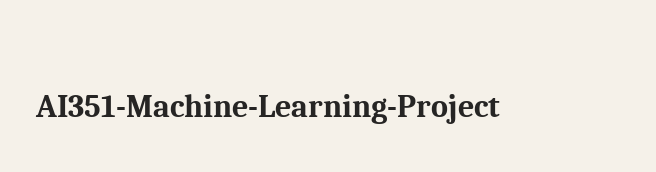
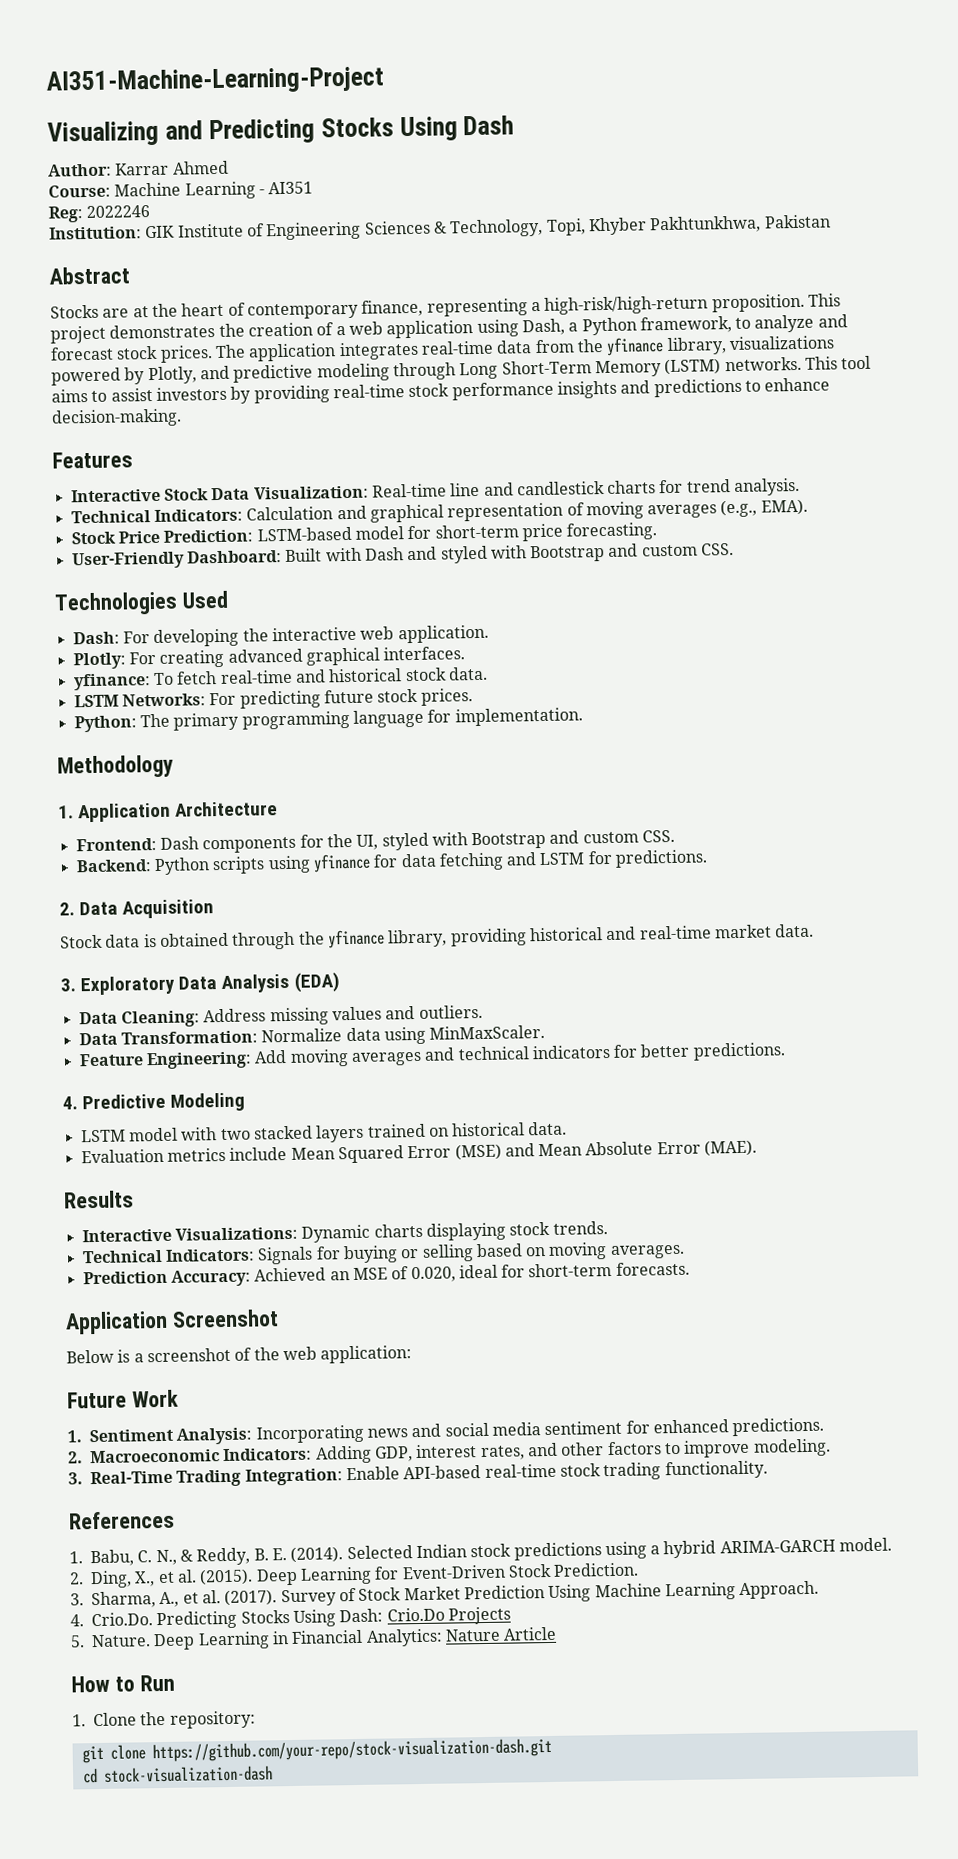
(500, 109) none -> [47,115,515,147] [48,160,229,177] [48,181,314,200] [48,205,151,223] [49,214,831,241] [49,266,130,285] [50,293,841,320] [50,314,848,344] [50,335,835,363] [51,355,872,386] [51,377,831,404] [51,408,182,428] [52,451,133,469] [70,477,801,503] [70,498,808,524] [70,522,658,545] [71,542,735,570] [54,590,228,616] [72,624,489,648] [72,646,466,670] [72,666,488,691] [73,688,473,709] [73,707,583,733] [57,754,174,779] [58,801,279,823] [75,829,676,854] [75,849,709,876] [59,899,215,919] [60,923,815,950] [60,972,340,996] [78,1004,483,1028] [78,1024,546,1046] [78,1042,786,1070] [62,1092,246,1112] [80,1121,568,1143] [80,1139,758,1164] [64,1190,134,1209] [81,1221,608,1243] [81,1242,685,1265] [82,1261,690,1287] [65,1309,279,1335] [66,1345,413,1364] [67,1389,179,1409] [67,1417,825,1445] [68,1438,831,1464] [68,1460,768,1487] [69,1510,175,1530] [69,1537,893,1567] [69,1562,640,1589] [70,1580,820,1609] [70,1606,511,1630] [70,1626,558,1651] [71,1674,175,1693] [72,1710,256,1729] [81,1737,552,1764] [81,1765,273,1784] // Visualizing and Predicting Stocks Using Dash // Author: Karrar Ahmed // Course: Machine Learning - AI351 // Reg: 2022246 // Institution: GIK Institute of Engineering Sciences & Technology, Topi, Khyber Pakhtunkhwa, Pakistan // Abstract // Stocks are at the heart of contemporary finance, representing a high-risk/high-return proposition. This project demonstrates the creation of a web application using Dash, a Python framework, to analyze and forecast stock prices. The application integrates real-time data from the yfinance library, visualizations powered by Plotly, and predictive modeling through Long Short-Term Memory (LSTM) networks. This tool aims to assist investors by providing real-time stock performance insights and predictions to enhance decision-making. // Features // Interactive Stock Data Visualization: Real-time line and candlestick charts for trend analysis. // Technical Indicators: Calculation and graphical representation of moving averages (e.g., EMA). // Stock Price Prediction: LSTM-based model for short-term price forecasting. // User-Friendly Dashboard: Built with Dash and styled with Bootstrap and custom CSS. // Technologies Used // Dash: For developing the interactive web application. // Plotly: For creating advanced graphical interfaces. // yfinance: To fetch real-time and historical stock data. // LSTM Networks: For predicting future stock prices. // Python: The primary programming language for implementation. // Methodology // 1. Application Architecture // Frontend: Dash components for the UI, styled with Bootstrap and custom CSS. // Backend: Python scripts using yfinance for data fetching and LSTM for predictions. // 2. Data Acquisition // Stock data is obtained through the yfinance library, providing historical and real-time market data. // 3. Exploratory Data Analysis (EDA) // Data Cleaning: Address missing values and outliers. // Data Transformation: Normalize data using MinMaxScaler. // Feature Engineering: Add moving averages and technical indicators for better predictions. // 4. Predictive Modeling // LSTM model with two stacked layers trained on historical data. // Evaluation metrics include Mean Squared Error (MSE) and Mean Absolute Error (MAE). // Results // Interactive Visualizations: Dynamic charts displaying stock trends. // Technical Indicators: Signals for buying or selling based on moving averages. // Prediction Accuracy: Achieved an MSE of 0.020, ideal for short-term forecasts. // Application Screenshot // Below is a screenshot of the web application: // Future Work // 1. Sentiment Analysis: Incorporating news and social media sentiment for enhanced predictions. // 2. Macroeconomic Indicators: Adding GDP, interest rates, and other factors to improve modeling. // 3. Real-Time Trading Integration: Enable API-based real-time stock trading functionality. // References // 1. Babu, C. N., & Reddy, B. E. (2014). Selected Indian stock predictions using a hybrid ARIMA-GARCH model. // 2. Ding, X., et al. (2015). Deep Learning for Event-Driven Stock Prediction. // 3. Sharma, A., et al. (2017). Survey of Stock Market Prediction Using Machine Learning Approach. // 4. Crio.Do. Predicting Stocks Using Dash: Crio.Do Projects // 5. Nature. Deep Learning in Financial Analytics: Nature Article // How to Run // 1. Clone the repository: // git clone https://github.com/your-repo/stock-visualization-dash.git // cd stock-visualization-dash

